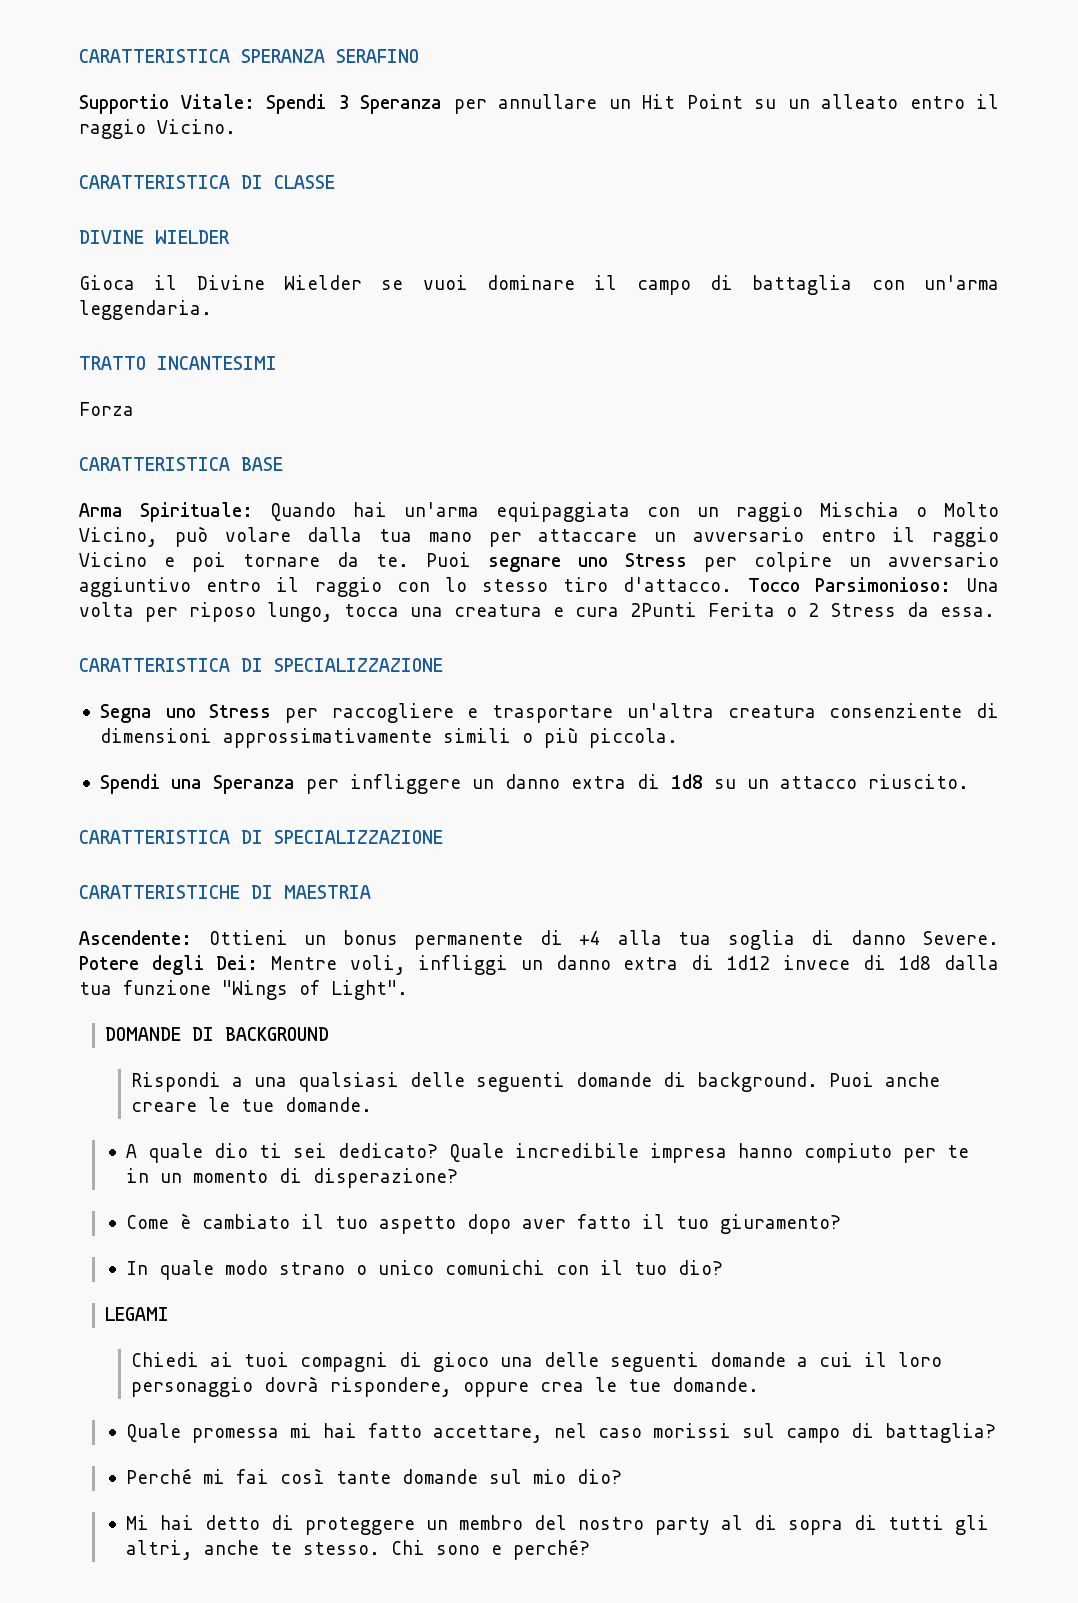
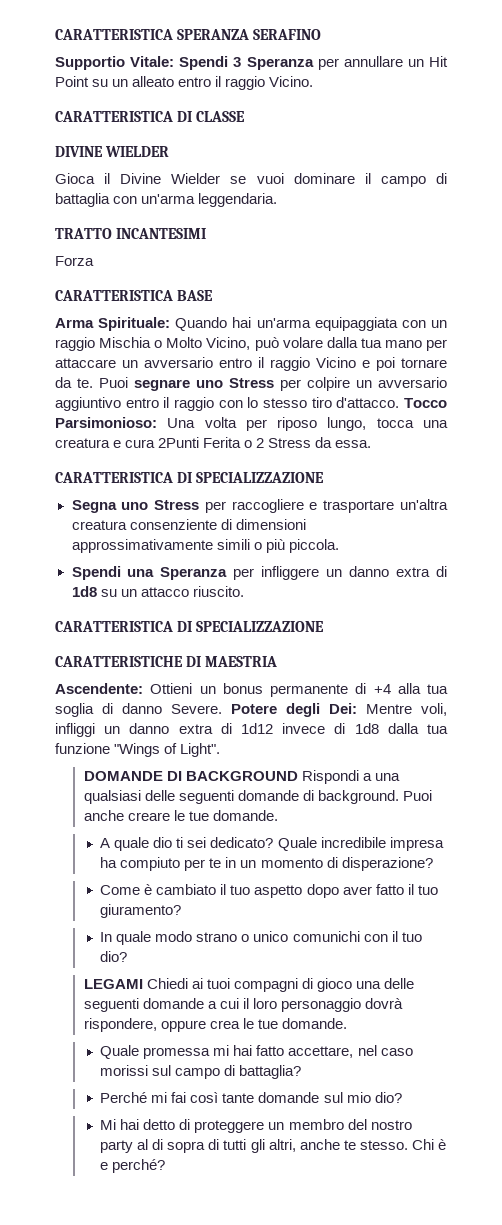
(330, 1034) // -> (298, 776) none
[737,1143,793,1158] hanno -> [100,857,118,868] ha
(170, 1314) // -> (143, 984) none
[435,1545,480,1555] sono -> [437,1139,446,1150] è

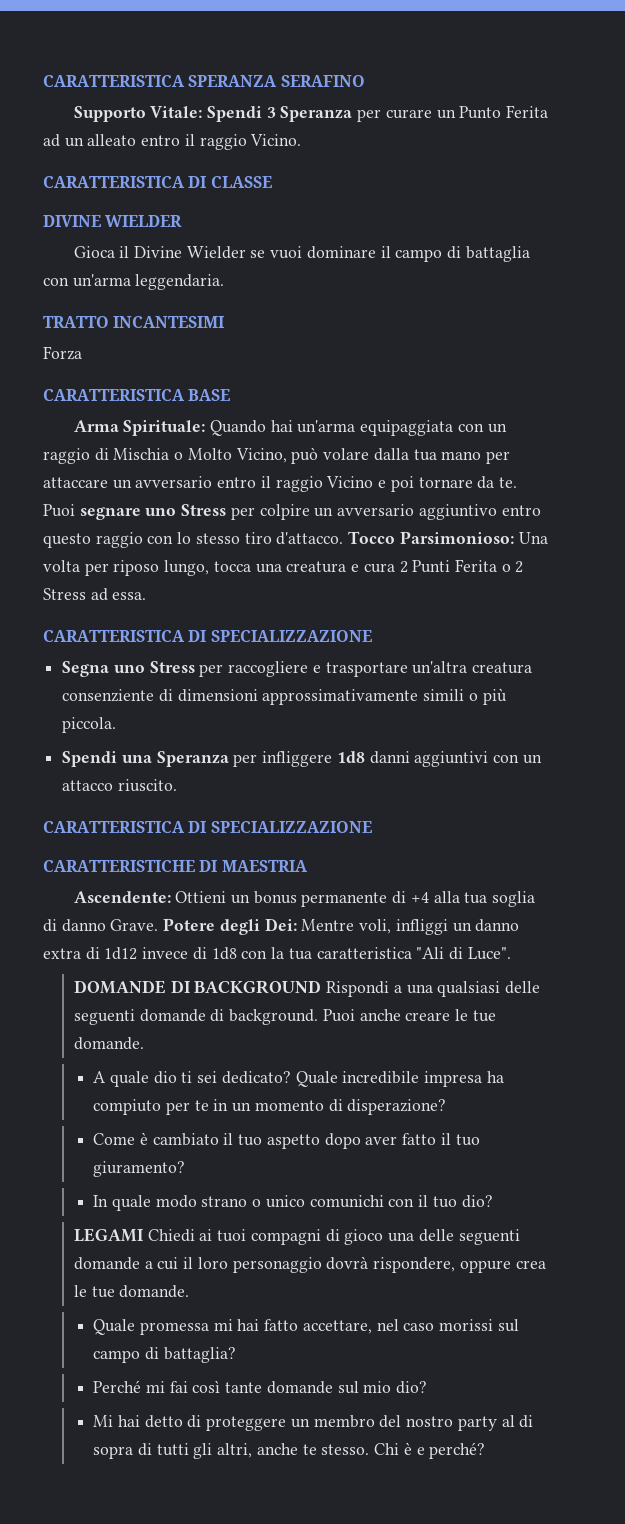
[55,56,125,70] Supportio -> [73,106,146,122] Supporto
[343,56,448,67] [55,76,109,87] annullare un Hit Point su -> [385,105,549,119] [43,134,60,147] curare un Punto Ferita ad
(95, 344) none -> [94,448,109,461] di
[163,397,170,408] il -> [43,533,91,548] questo
[158,437,200,448] 2Punti -> [399,560,451,573] 2 Punti
[315,437,333,448] da -> [90,588,108,601] ad
[326,566,447,577] [71,586,117,597] un danno extra di 1d8 su -> [336,751,520,767] 1d8 danni aggiuntivi con
[171,704,222,714] Severe. -> [110,919,159,931] Grave.
[387,723,448,734] [55,743,221,757] dalla tua funzione "Wings of Light". -> [241,947,511,960] con la tua caratteristica "Ali di Luce".

